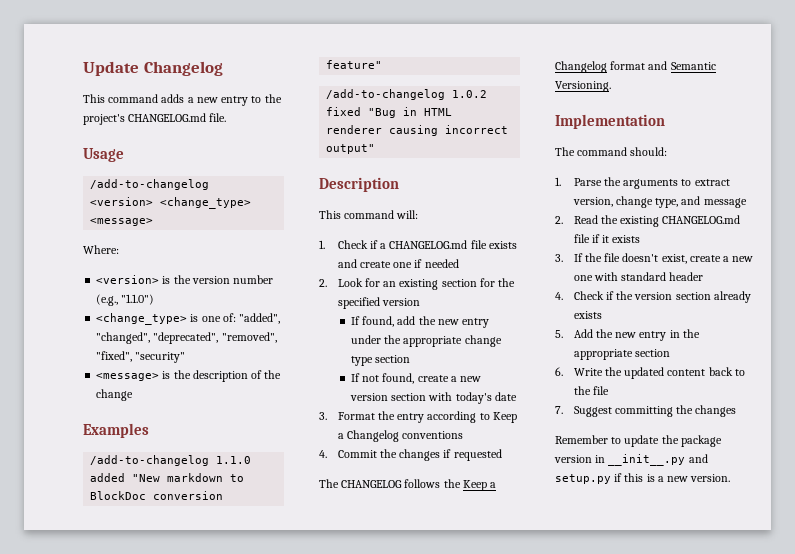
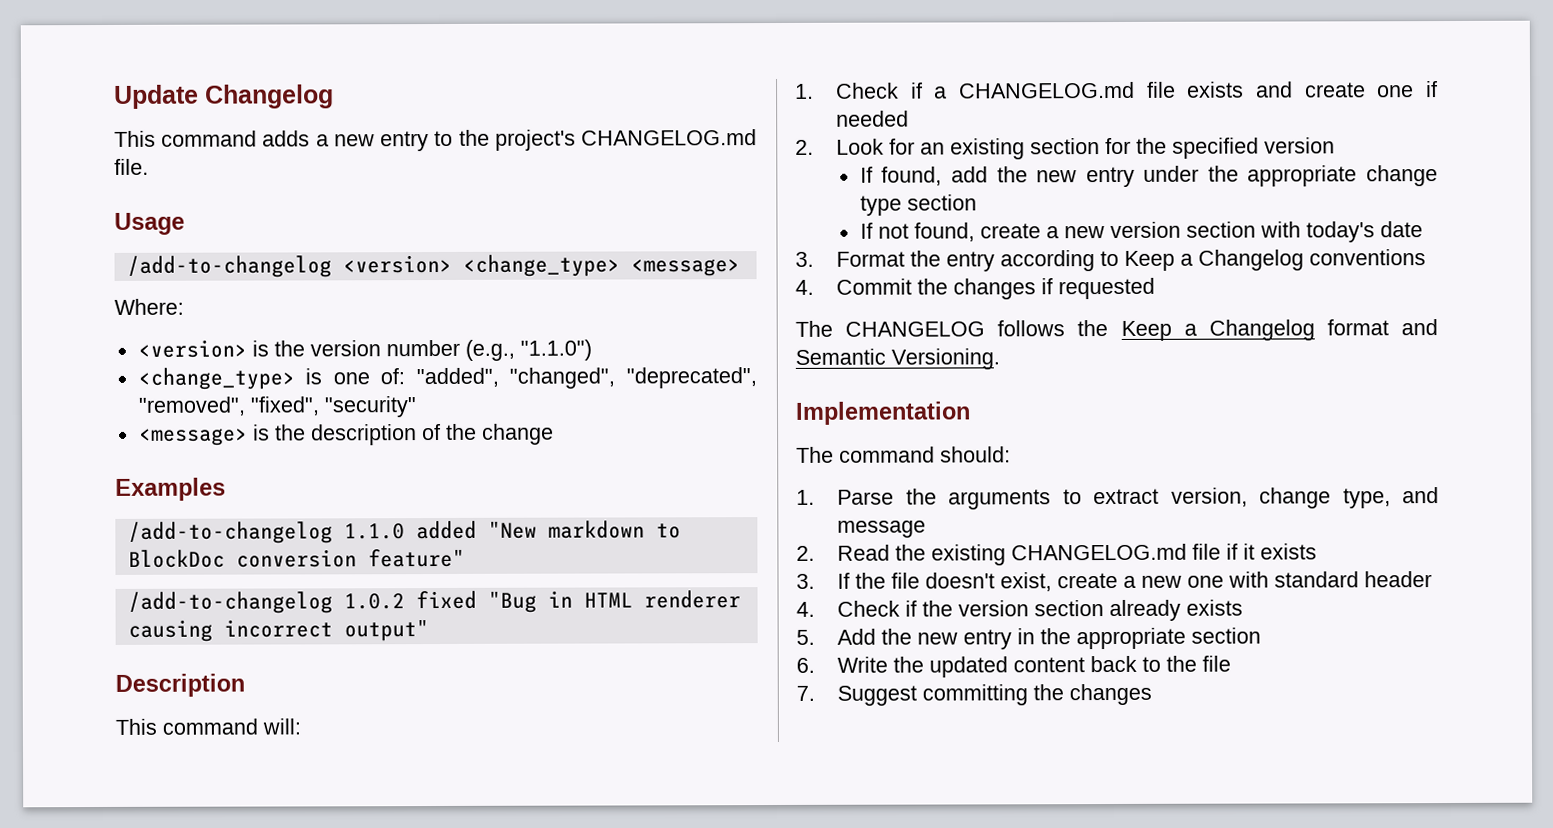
[555,435,722,447] [554,454,708,466] [555,473,731,484] // Remember to update the package version in __init__.py and setup.py if this is a new version. -> (1153, 694) none

